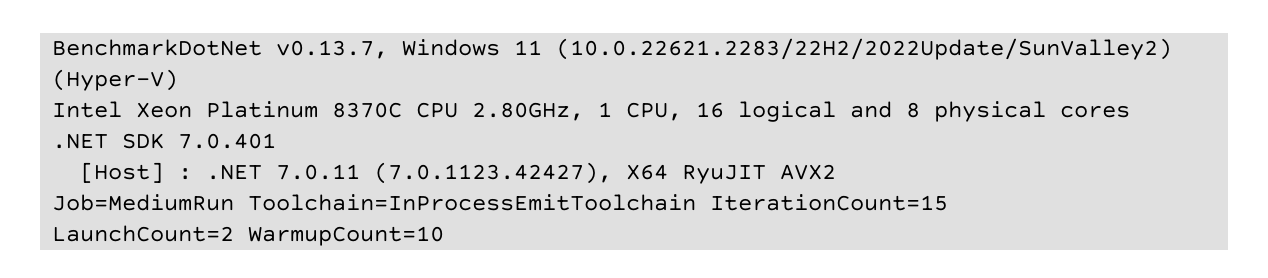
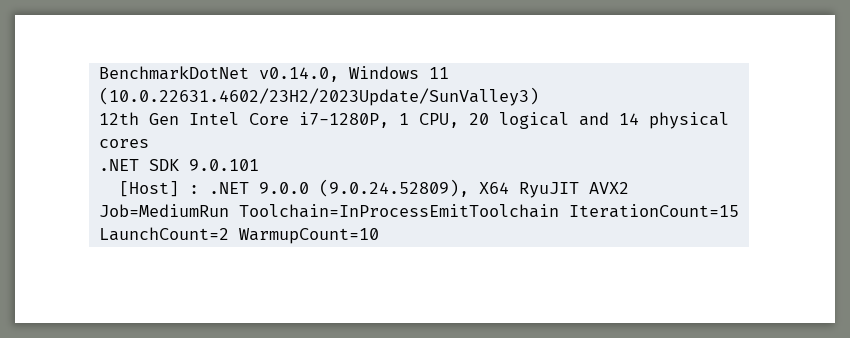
[276,40,389,59] v0.13.7, -> [258,67,339,82] v0.14.0,
[556,38,1173,60] [52,69,179,91] [52,101,585,121] (10.0.22621.2283/22H2/2022Update/SunValley2) (Hyper-V) // Intel Xeon Platinum 8370C CPU 2.80GHz, -> [98,87,539,106] [98,112,389,128] (10.0.22631.4602/23H2/2023Update/SunValley3) // 12th Gen Intel Core i7-1280P,
[696,102,725,118] 16 -> [468,113,489,125] 20
[906,102,921,118] 8 -> [618,113,639,125] 14
[178,133,277,149] 7.0.401 -> [188,159,259,171] 9.0.101
[276,162,613,184] 7.0.11 (7.0.1123.42427), -> [258,179,469,197] 9.0.0 (9.0.24.52809),

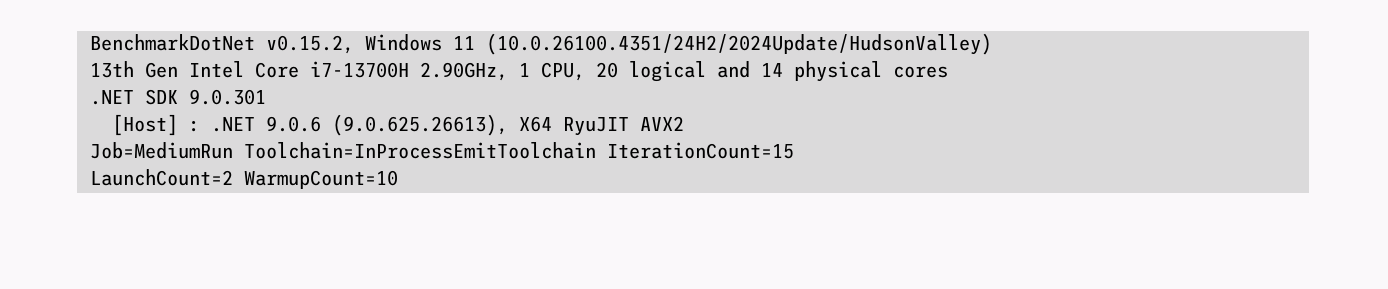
[258,67,339,82] v0.14.0, -> [265,35,354,54] v0.15.2,
[98,87,539,106] [98,112,139,125] (10.0.22631.4602/23H2/2023Update/SunValley3) // 12th -> [485,33,992,55] [89,61,134,78] (10.0.26100.4351/24H2/2024Update/HudsonValley) // 13th
[298,112,389,128] i7-1280P, -> [309,61,508,81] i7-13700H 2.90GHz,
[188,159,259,171] 9.0.101 -> [188,89,266,105] 9.0.301
[258,179,469,197] 9.0.0 (9.0.24.52809), -> [265,114,508,136] 9.0.6 (9.0.625.26613),

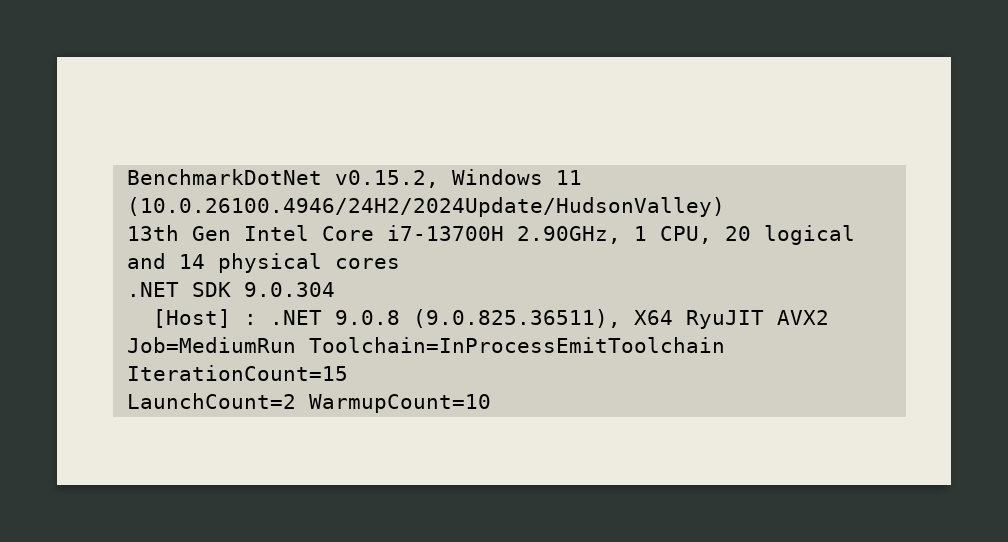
[485,33,992,55] (10.0.26100.4351/24H2/2024Update/HudsonValley) -> [126,197,725,217] (10.0.26100.4946/24H2/2024Update/HudsonValley)
[188,89,266,105] 9.0.301 -> [243,282,335,297] 9.0.304
[265,114,508,136] 9.0.6 (9.0.625.26613), -> [334,309,621,328] 9.0.8 (9.0.825.36511),

